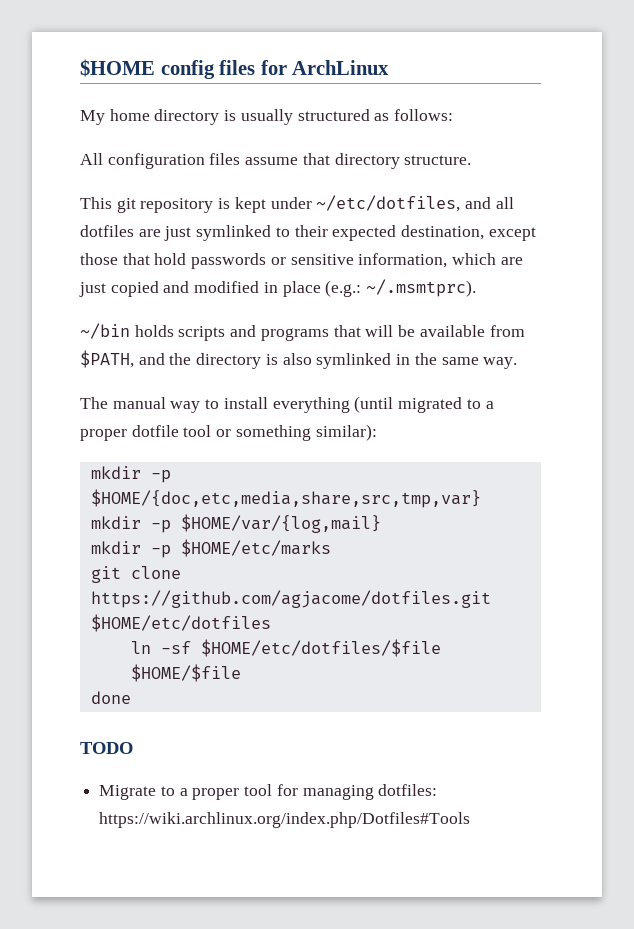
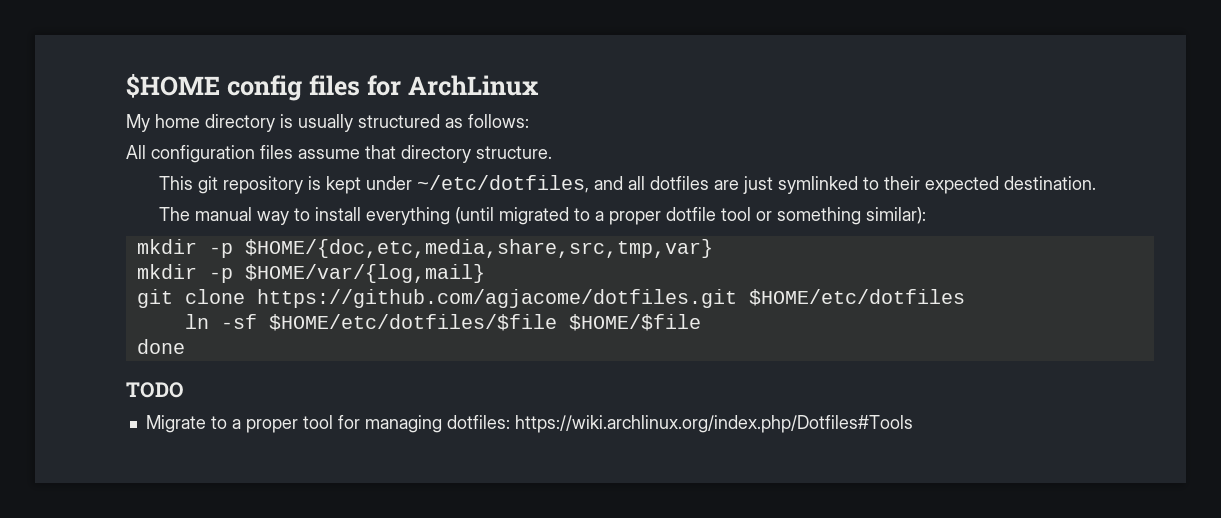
[401,225,536,241] [80,253,523,269] [79,279,477,297] [80,323,525,341] [80,350,518,369] destination, except those that hold passwords or sensitive information, which are just copied and modified in place (e.g.: ~/.msmtprc). // ~/bin holds scripts and programs that will be available from $PATH, and the directory is also symlinked in the same way. -> [1004,176,1097,190] destination.
[90,539,331,558] // mkdir -p $HOME/etc/marks -> (485, 273) none

